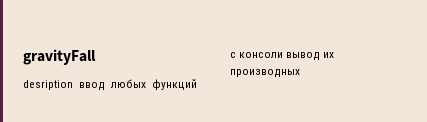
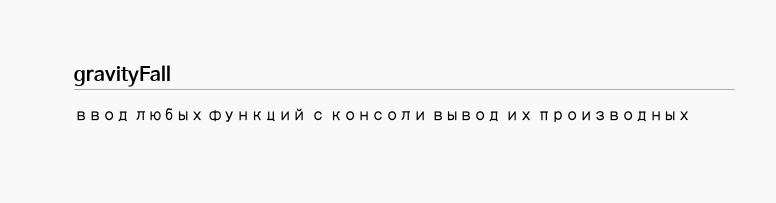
[23,80,73,90] desription -> (171, 76) none

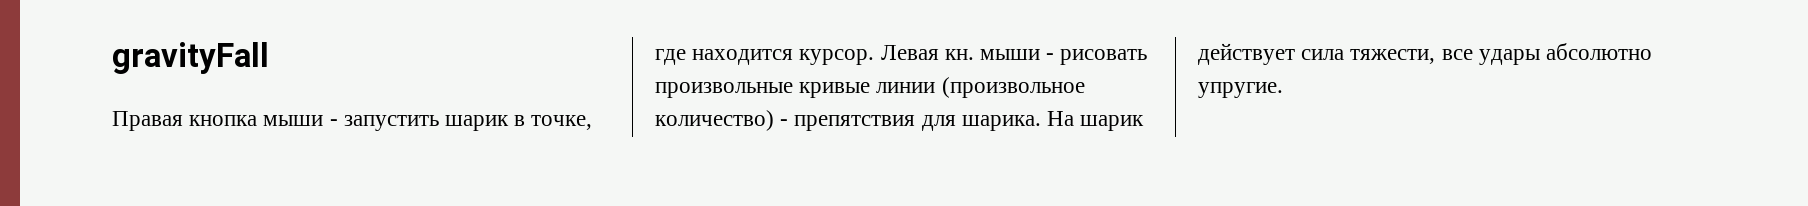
[74,108,692,123] ввод любых функций с консоли вывод их производных -> [112,111,593,131] [655,45,1148,65] [655,77,1085,98] [655,110,1145,131] [1198,43,1653,65] [1198,82,1283,98] Правая кнопка мыши - запустить шарик в точке, где находится курсор. Левая кн. мыши - рисовать произвольные кривые линии (произвольное количество) - препятствия для шарика. На шарик действует сила тяжести, все удары абсолютно упругие.

